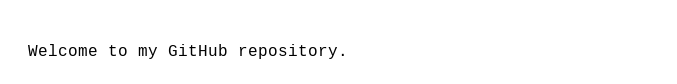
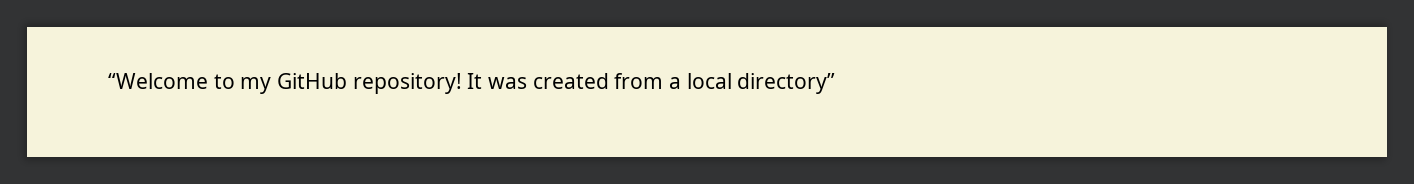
[28,44,98,56] Welcome -> [108,73,208,89] “Welcome
[238,44,348,59] repository. -> [352,73,836,94] repository! It was created from a local directory”

